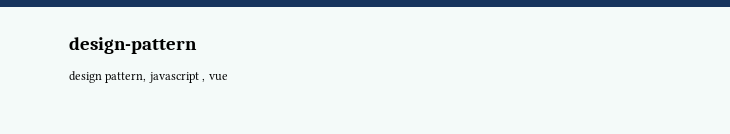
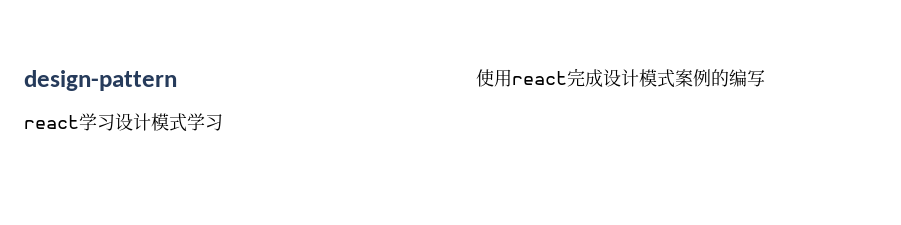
[69,71,228,83] design pattern, javascript , vue -> [24,113,223,132] [476,68,765,88] react学习设计模式学习 // 使用react完成设计模式案例的编写

